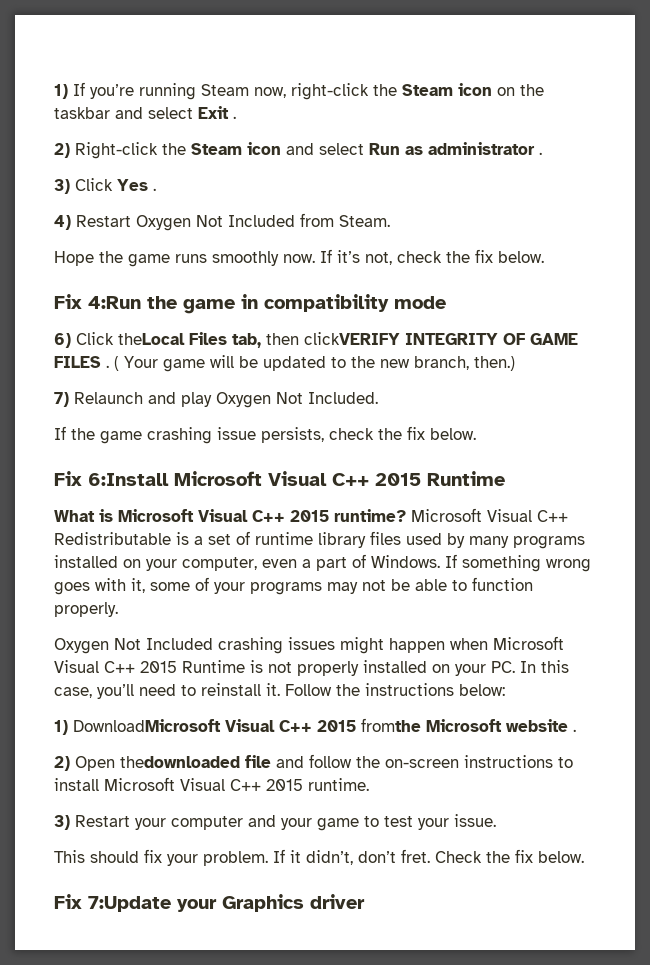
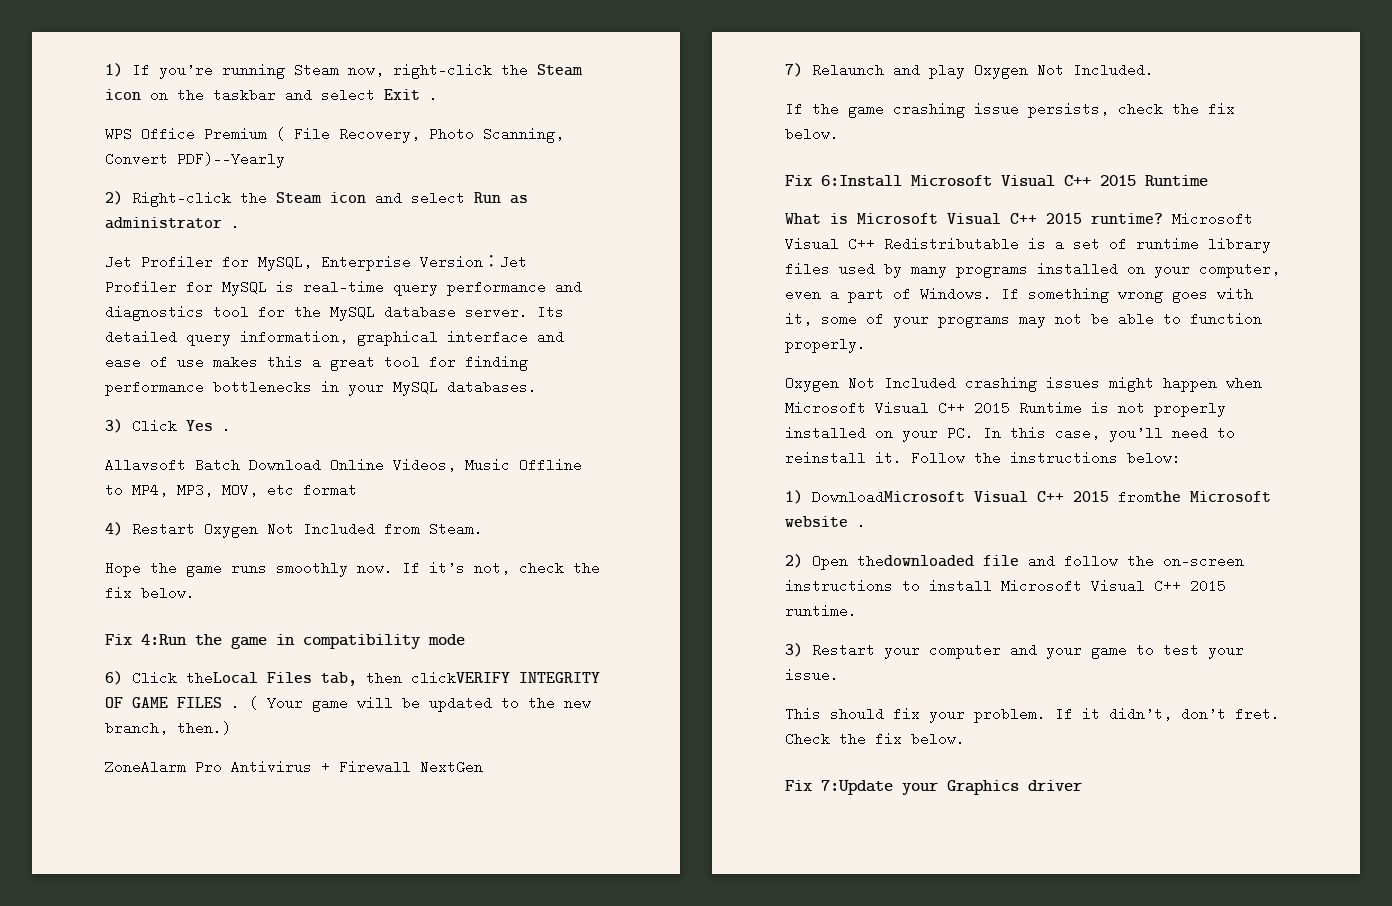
(236, 117) none -> [105,127,564,143] [105,152,285,168] // WPS Office Premium ( File Recovery, Photo Scanning, Convert PDF)--Yearly
[54,178,156,194] 3) Click Yes . -> [105,255,527,271] [105,280,582,296] [105,305,564,321] [105,330,564,346] [105,355,528,371] [105,380,537,396] [105,419,231,433] [105,458,582,472] [105,483,357,497] Jet Profiler for MySQL, Enterprise Version：Jet Profiler for MySQL is real-time query performance and diagnostics tool for the MySQL database server. Its detailed query information, graphical interface and ease of use makes this a great tool for finding performance bottlenecks in your MySQL databases. // 3) Click Yes . // Allavsoft Batch Download Online Videos, Music Offline to MP4, MP3, MOV, etc format
(515, 363) none -> [105,760,483,774] // ZoneAlarm Pro Antivirus + Firewall NextGen

